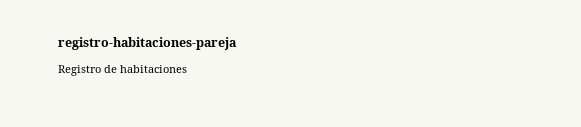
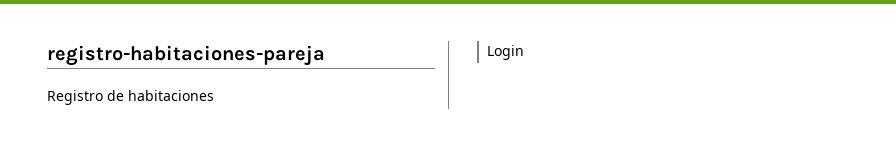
(187, 69) none -> [486,45,524,60] // Login

